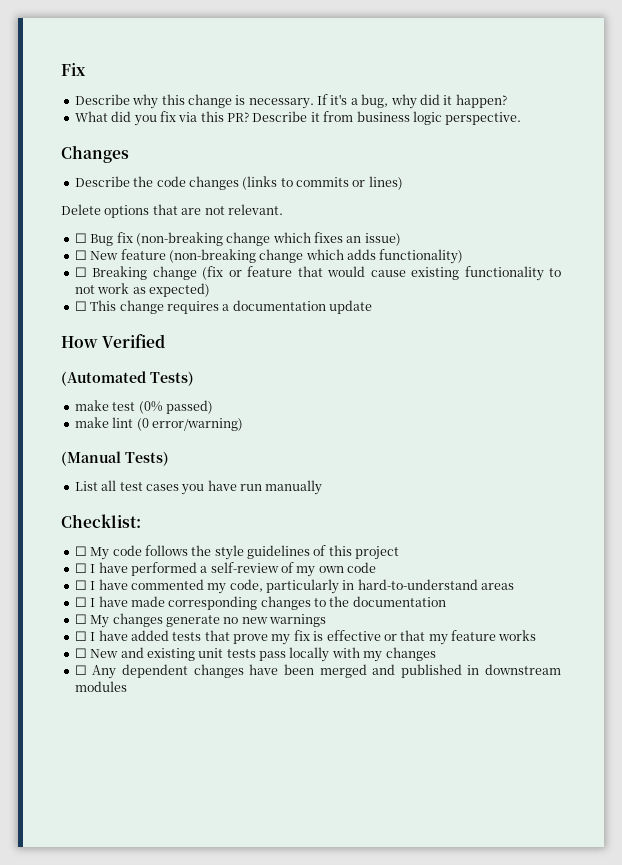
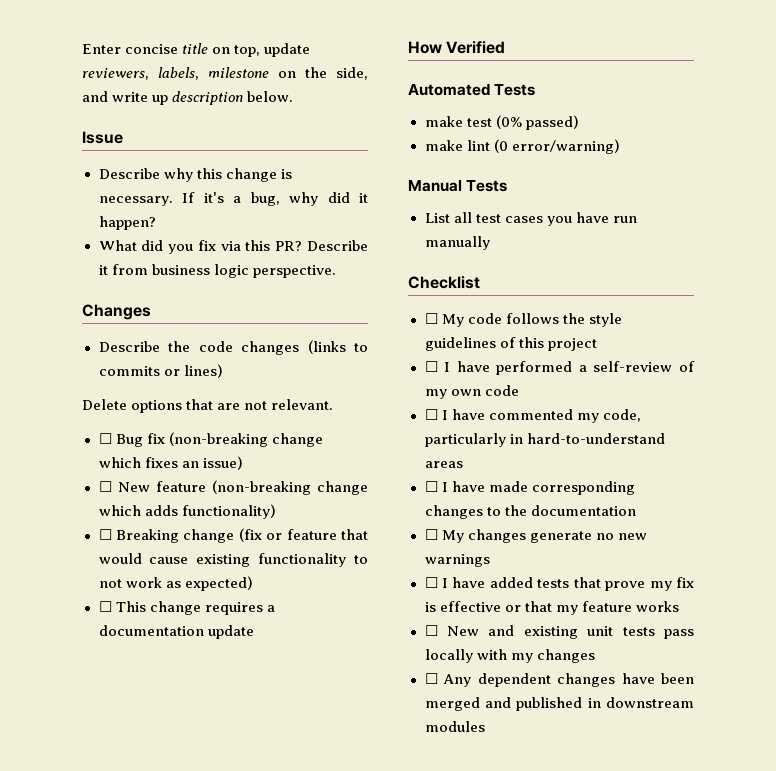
[61,63,86,76] Fix -> [82,43,311,57] [82,67,368,80] [82,91,294,105] [82,131,123,144] Enter concise title on top, update reviewers, labels, milestone on the side, and write up description below. // Issue
[61,371,194,386] (Automated Tests) -> [408,84,536,96] Automated Tests
[61,451,169,466] (Manual Tests) -> [408,180,508,192] Manual Tests
[61,514,141,528] Checklist: -> [408,276,480,289] Checklist

